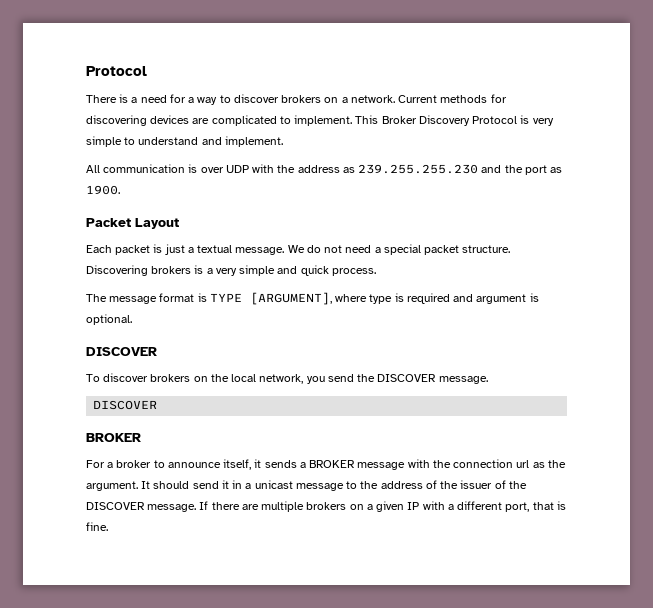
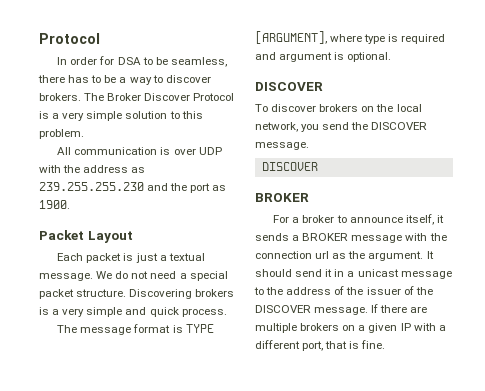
[86,94,507,105] [86,115,470,126] There is a need for a way to discover brokers on a network. Current methods for discovering devices are complicated to implement. This Broker Discovery -> [57,56,227,67] [38,75,211,85] [39,93,191,101] In order for DSA to be seamless, there has to be a way to discover brokers. The Broker Discover
[532,118,554,126] [86,136,283,147] very simple to understand and implement. -> [52,111,203,121] [39,129,84,139] a very simple solution to this problem.

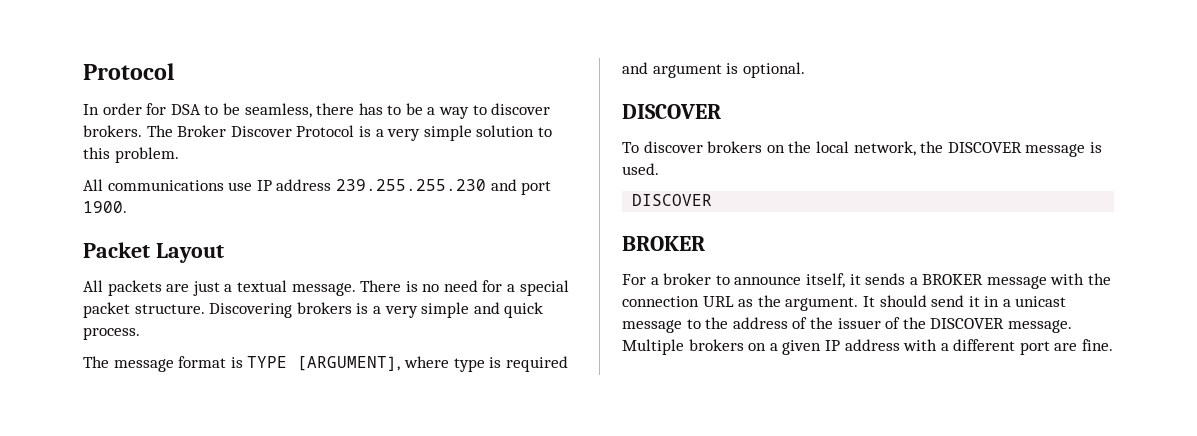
[74,147,222,155] [39,165,146,173] [39,182,227,193] communication is over UDP with the address as 239.255.255.230 and the port as -> [107,179,552,195] communications use IP address 239.255.255.230 and port
[57,253,134,263] Each packet is -> [83,280,190,296] All packets are
[96,271,177,279] We do not need -> [360,280,503,292] There is no need for
[301,122,428,132] [255,142,309,150] you send the DISCOVER message. -> [920,141,1102,157] [622,163,659,175] the DISCOVER message is used.
[315,251,330,259] url -> [702,296,734,307] URL
[371,304,428,313] [255,323,297,333] If there are multiple -> [622,339,684,355] Multiple
(411, 327) none -> [844,339,900,351] address
[302,341,360,351] port, that is -> [1019,341,1078,355] port are

